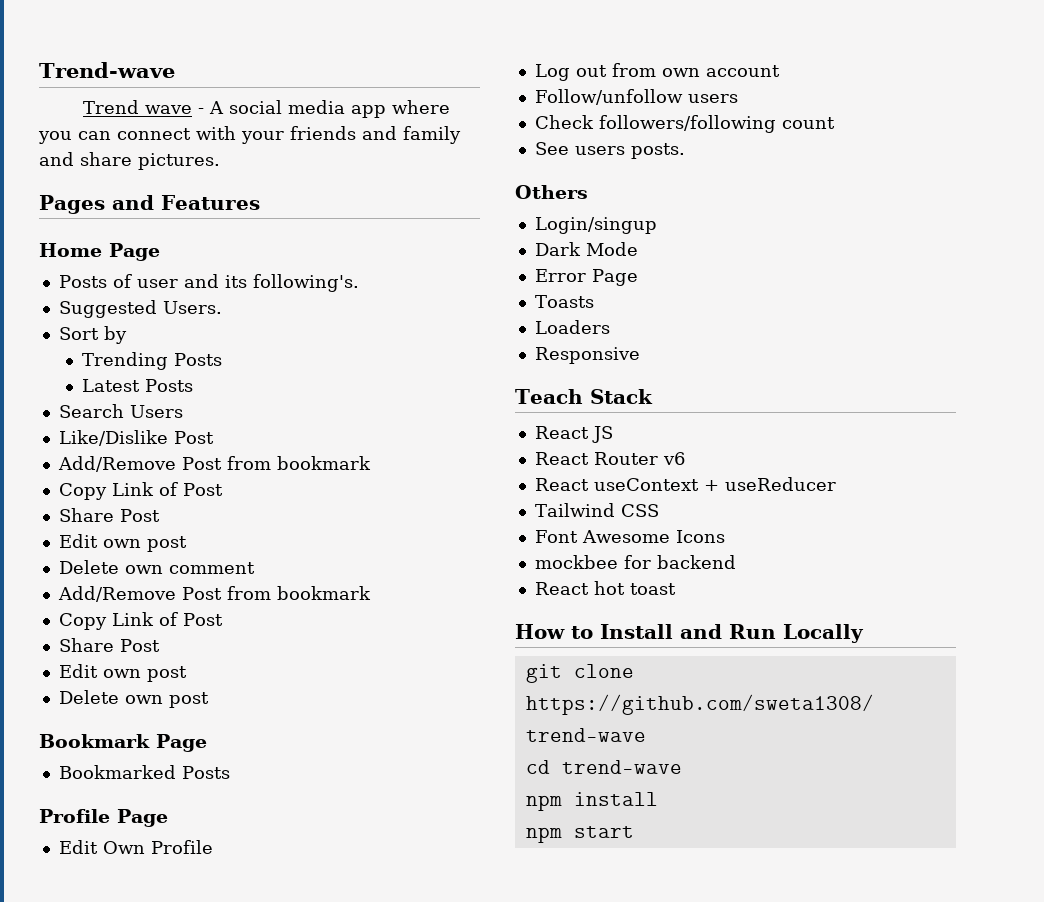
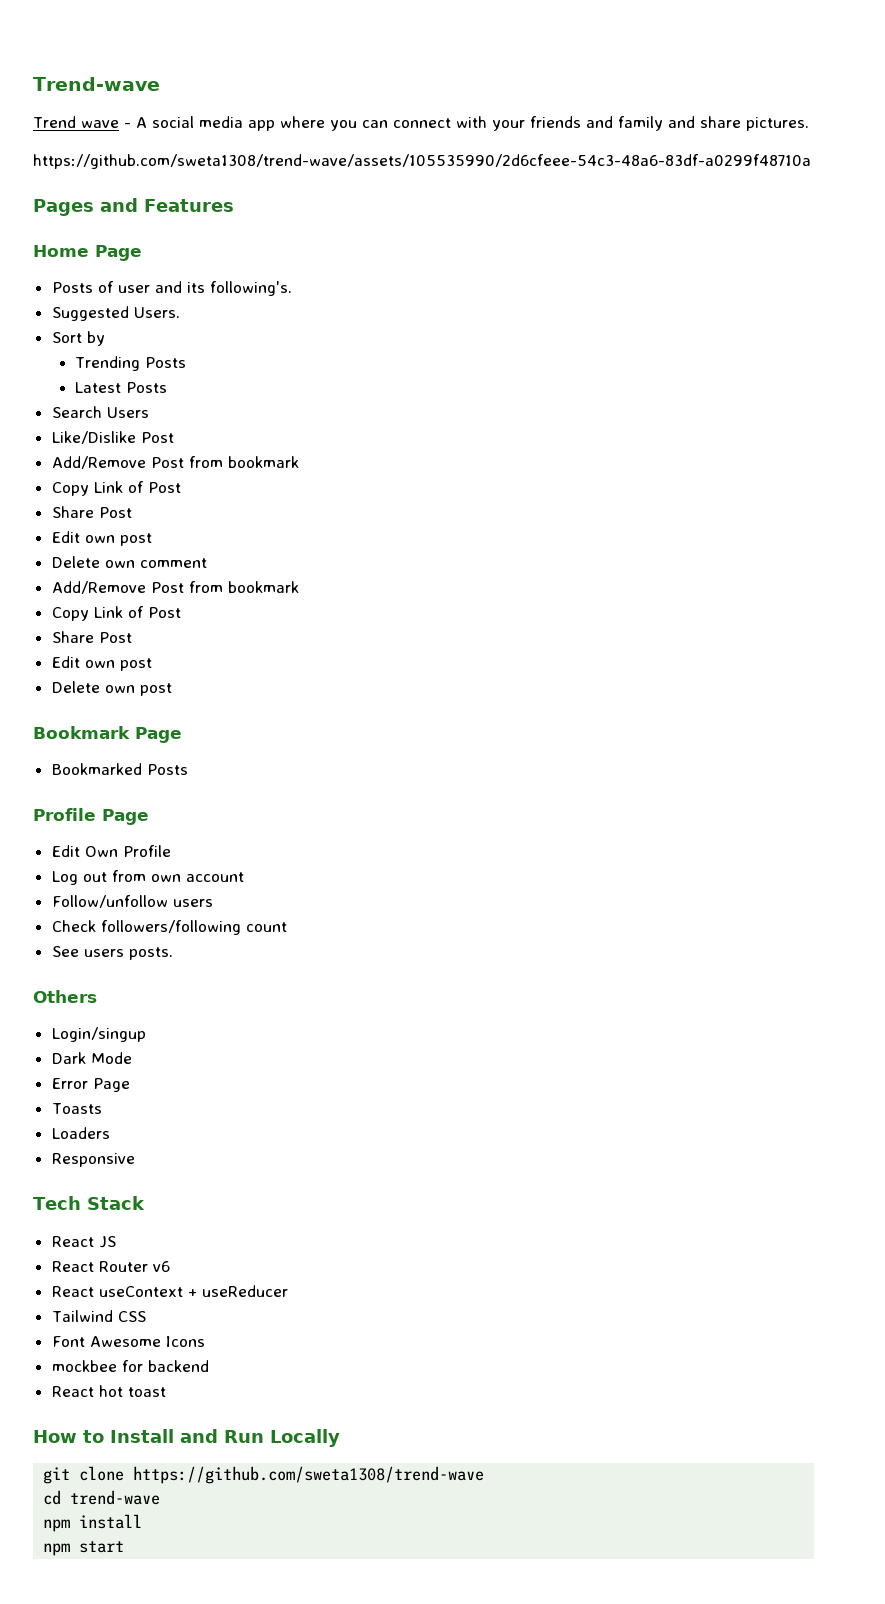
(220, 161) none -> [33,154,811,169] // https://github.com/sweta1308/trend-wave/assets/105535990/2d6cfeee-54c3-48a6-83df-a0299f48710a
[515,389,583,404] Teach -> [33,1196,81,1210] Tech

